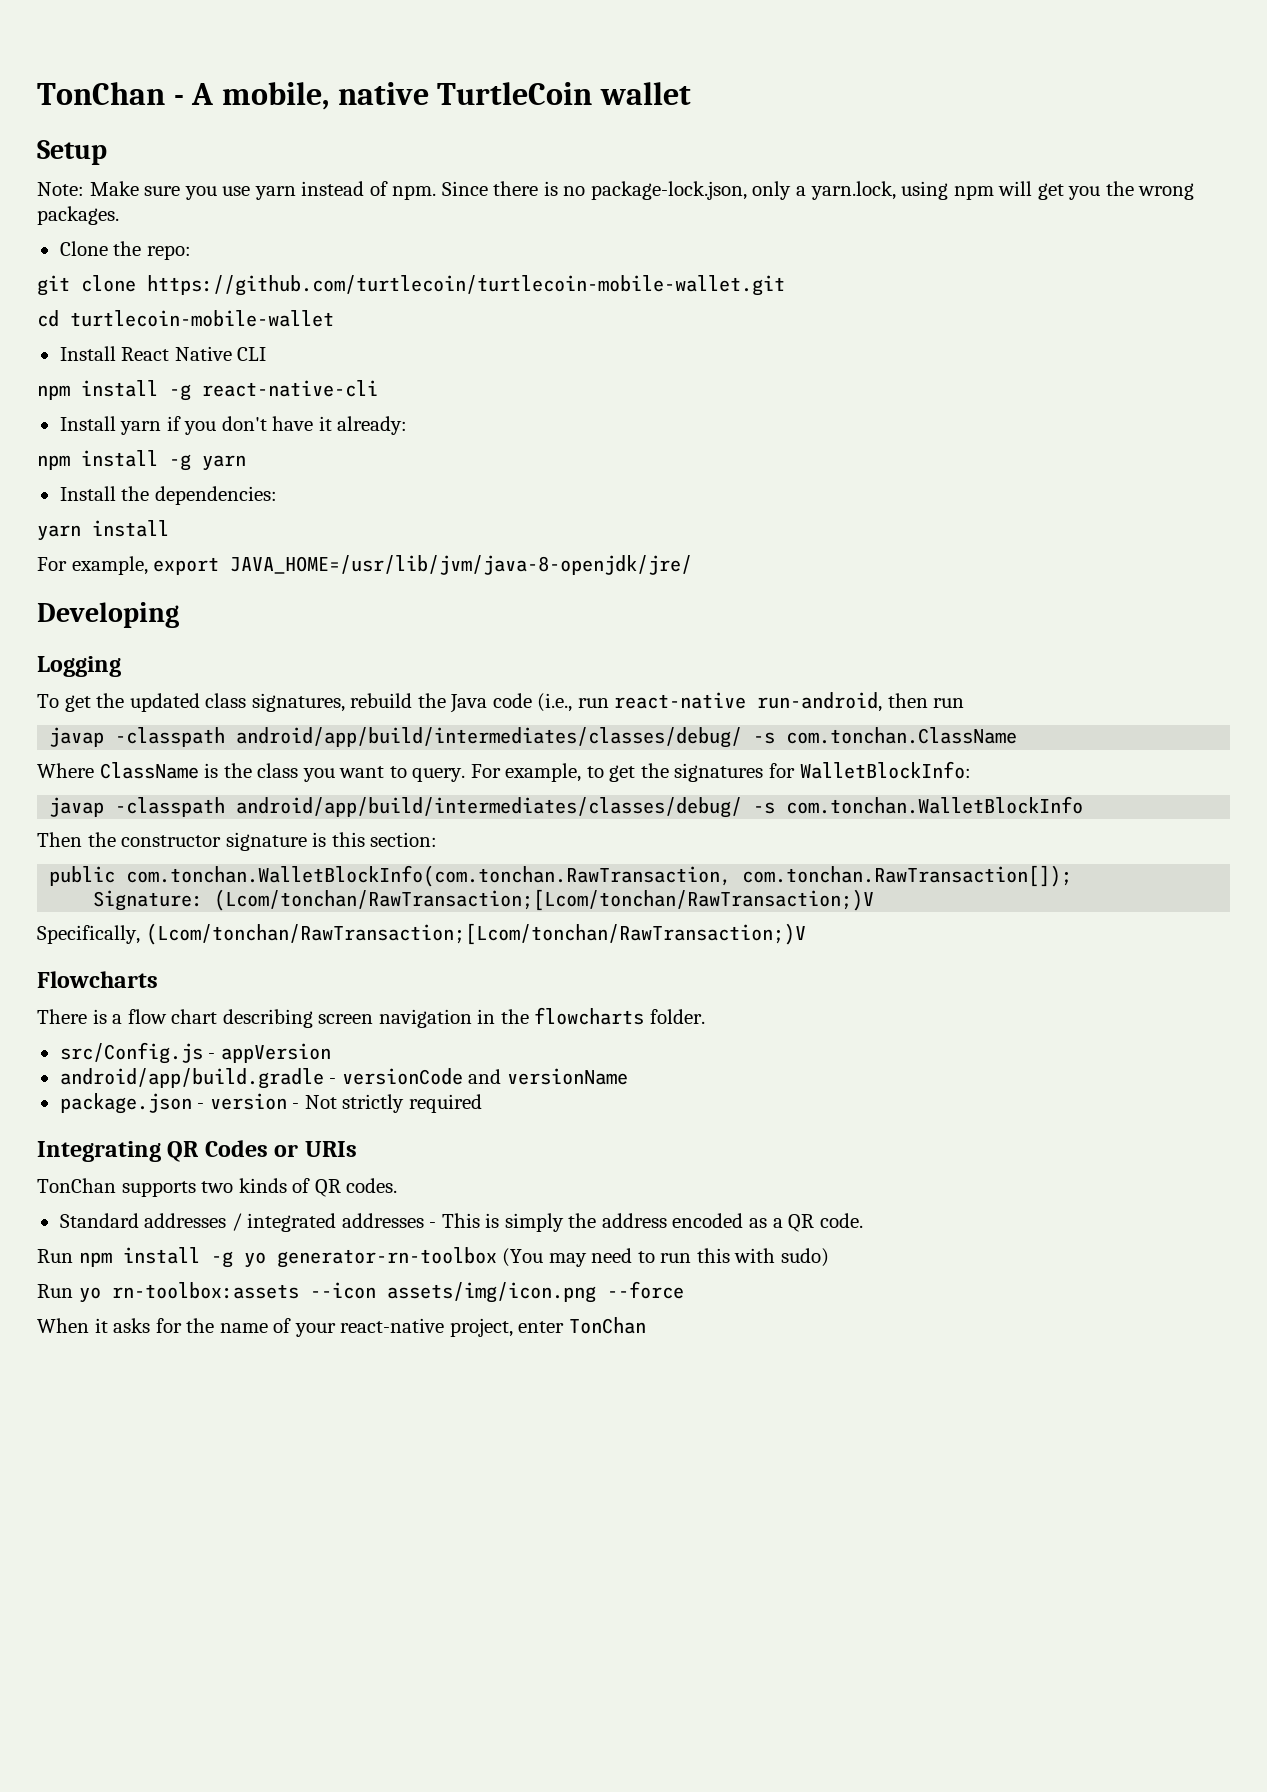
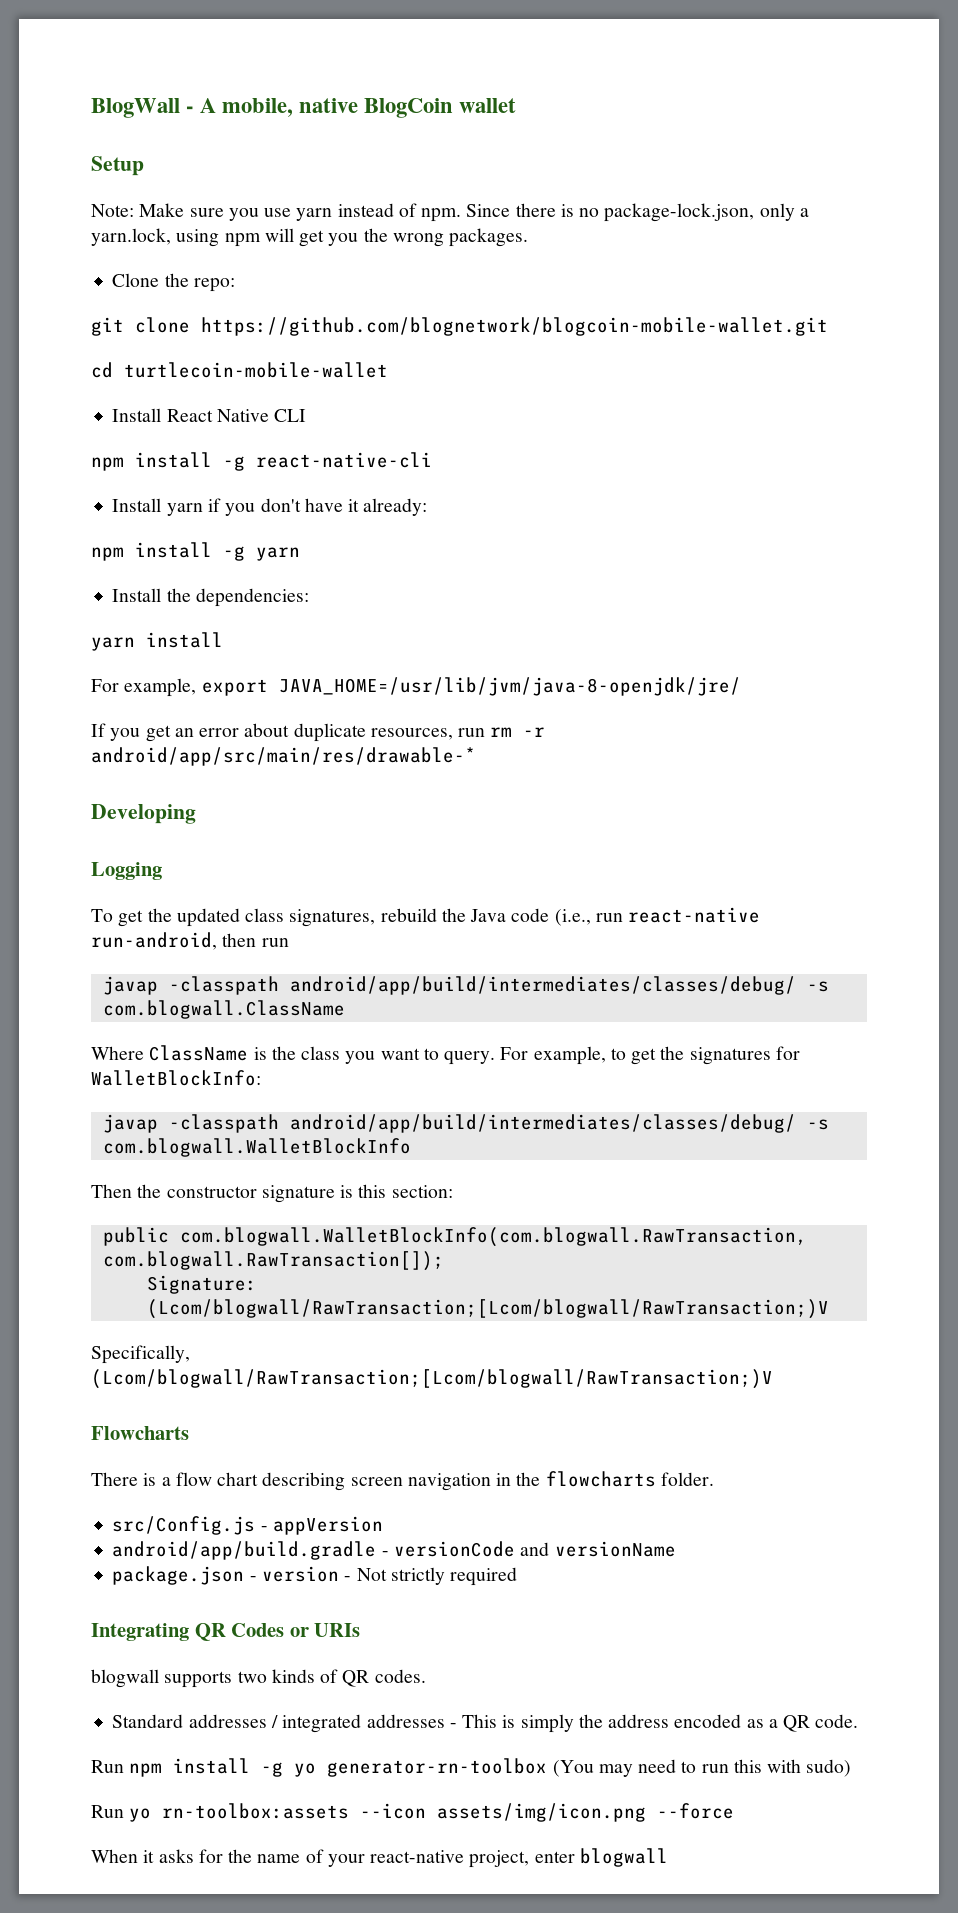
[37,82,165,105] TonChan -> [91,98,180,118] BlogWall
[437,82,593,105] TurtleCoin -> [364,98,454,118] BlogCoin
[147,275,785,296] https://github.com/turtlecoin/turtlecoin-mobile-wallet.git -> [201,317,828,336] https://github.com/blognetwork/blogcoin-mobile-wallet.git
(693, 565) none -> [91,723,546,742] [91,747,476,766] // If you get an error about duplicate resources, run rm -r android/app/src/main/res/drawable-*
[786,727,1018,744] com.tonchan.ClassName -> [102,1000,345,1019] com.blogwall.ClassName
[786,796,1084,814] com.tonchan.WalletBlockInfo -> [102,1138,411,1157] com.blogwall.WalletBlockInfo
[126,865,1073,887] com.tonchan.WalletBlockInfo(com.tonchan.RawTransaction, com.tonchan.RawTransaction[]); -> [179,1227,807,1247] [102,1251,444,1271] com.blogwall.WalletBlockInfo(com.blogwall.RawTransaction, com.blogwall.RawTransaction[]);
[214,889,875,911] (Lcom/tonchan/RawTransaction;[Lcom/tonchan/RawTransaction;)V -> [146,1299,829,1319] (Lcom/blogwall/RawTransaction;[Lcom/blogwall/RawTransaction;)V
[145,923,806,945] (Lcom/tonchan/RawTransaction;[Lcom/tonchan/RawTransaction;)V -> [91,1369,773,1389] (Lcom/blogwall/RawTransaction;[Lcom/blogwall/RawTransaction;)V
[37,1178,116,1193] TonChan -> [91,1669,159,1688] blogwall
[568,1317,646,1334] TonChan -> [579,1848,668,1867] blogwall

